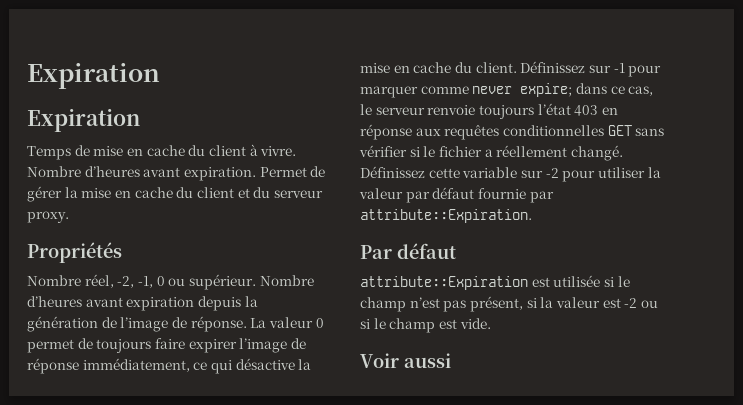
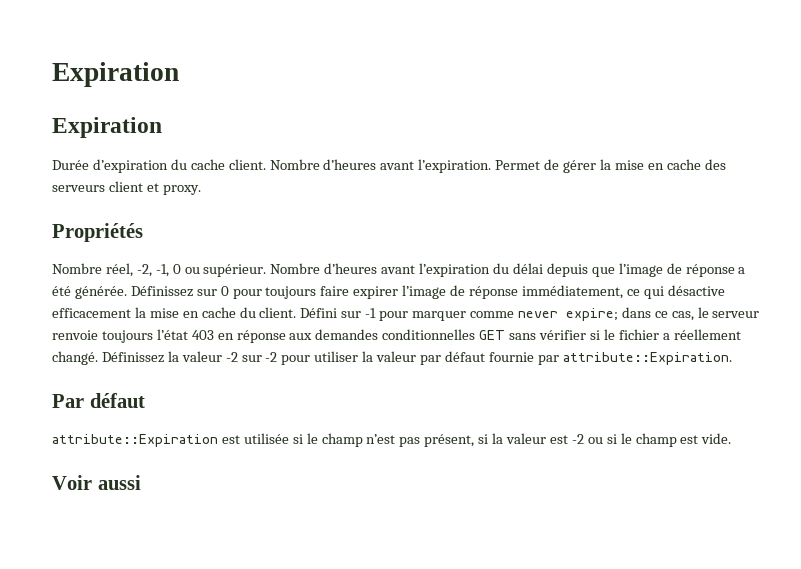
[27,144,297,160] [27,166,256,181] Temps de mise en cache du client à vivre. Nombre d’heures avant expiration. -> [52,159,492,173] Durée d’expiration du cache client. Nombre d’heures avant l’expiration.
[176,187,323,198] du client et du serveur -> [704,159,726,170] [52,181,159,192] des serveurs client et
[126,296,258,311] [27,316,324,332] [27,338,93,353] expiration depuis la génération de l’image de réponse. La valeur 0 permet de -> [419,263,746,277] [52,286,262,299] l’expiration du délai depuis que l’image de réponse a été générée. Définissez sur 0 pour
(295, 364) none -> [52,308,131,318] efficacement
[520,61,586,73] Définissez -> [300,308,338,318] Défini
[444,124,500,140] requêtes -> [315,329,379,340] demandes
[428,167,518,178] cette variable -> [167,351,238,362] la valeur -2

